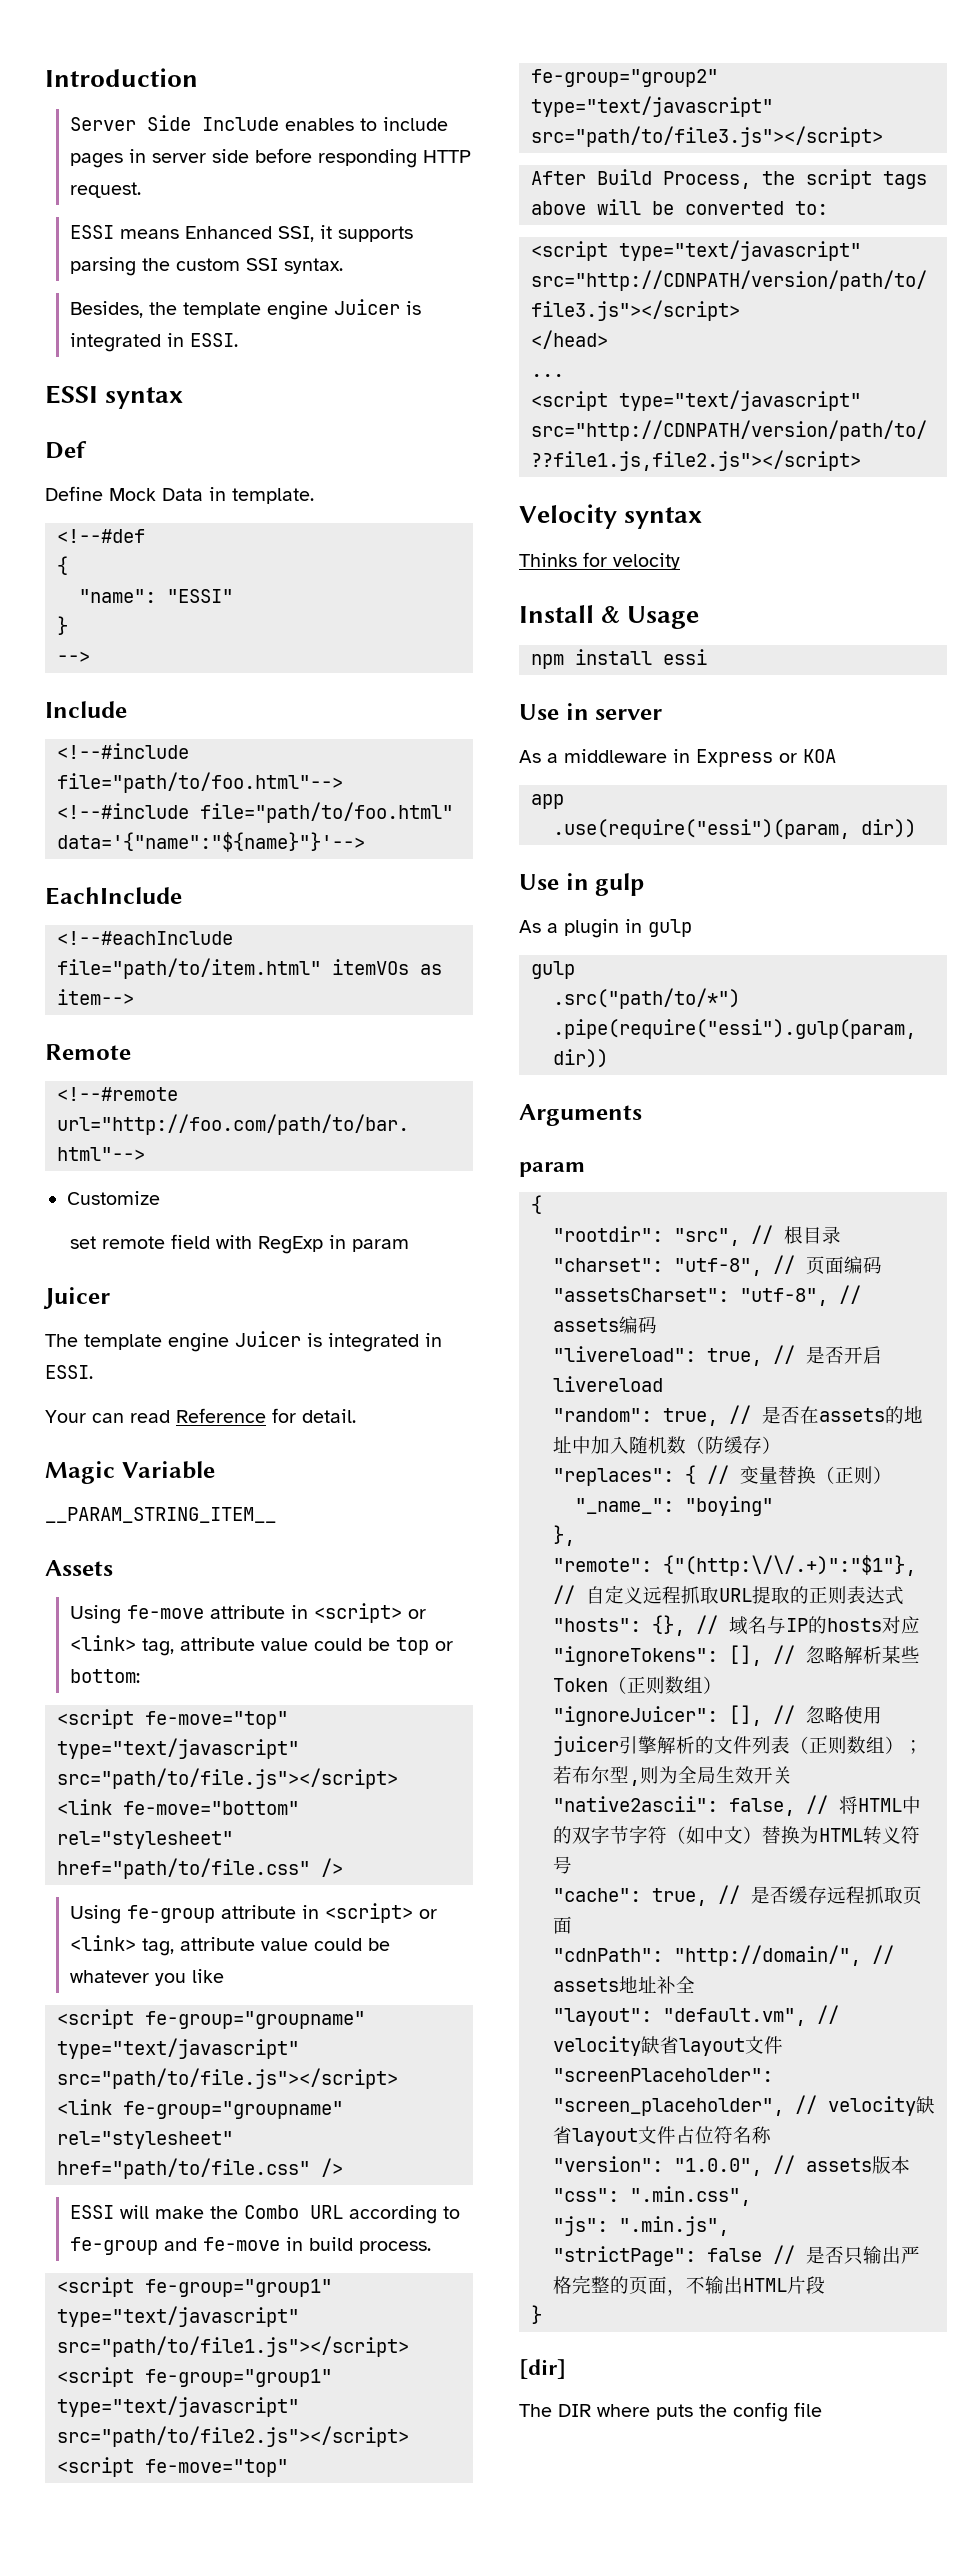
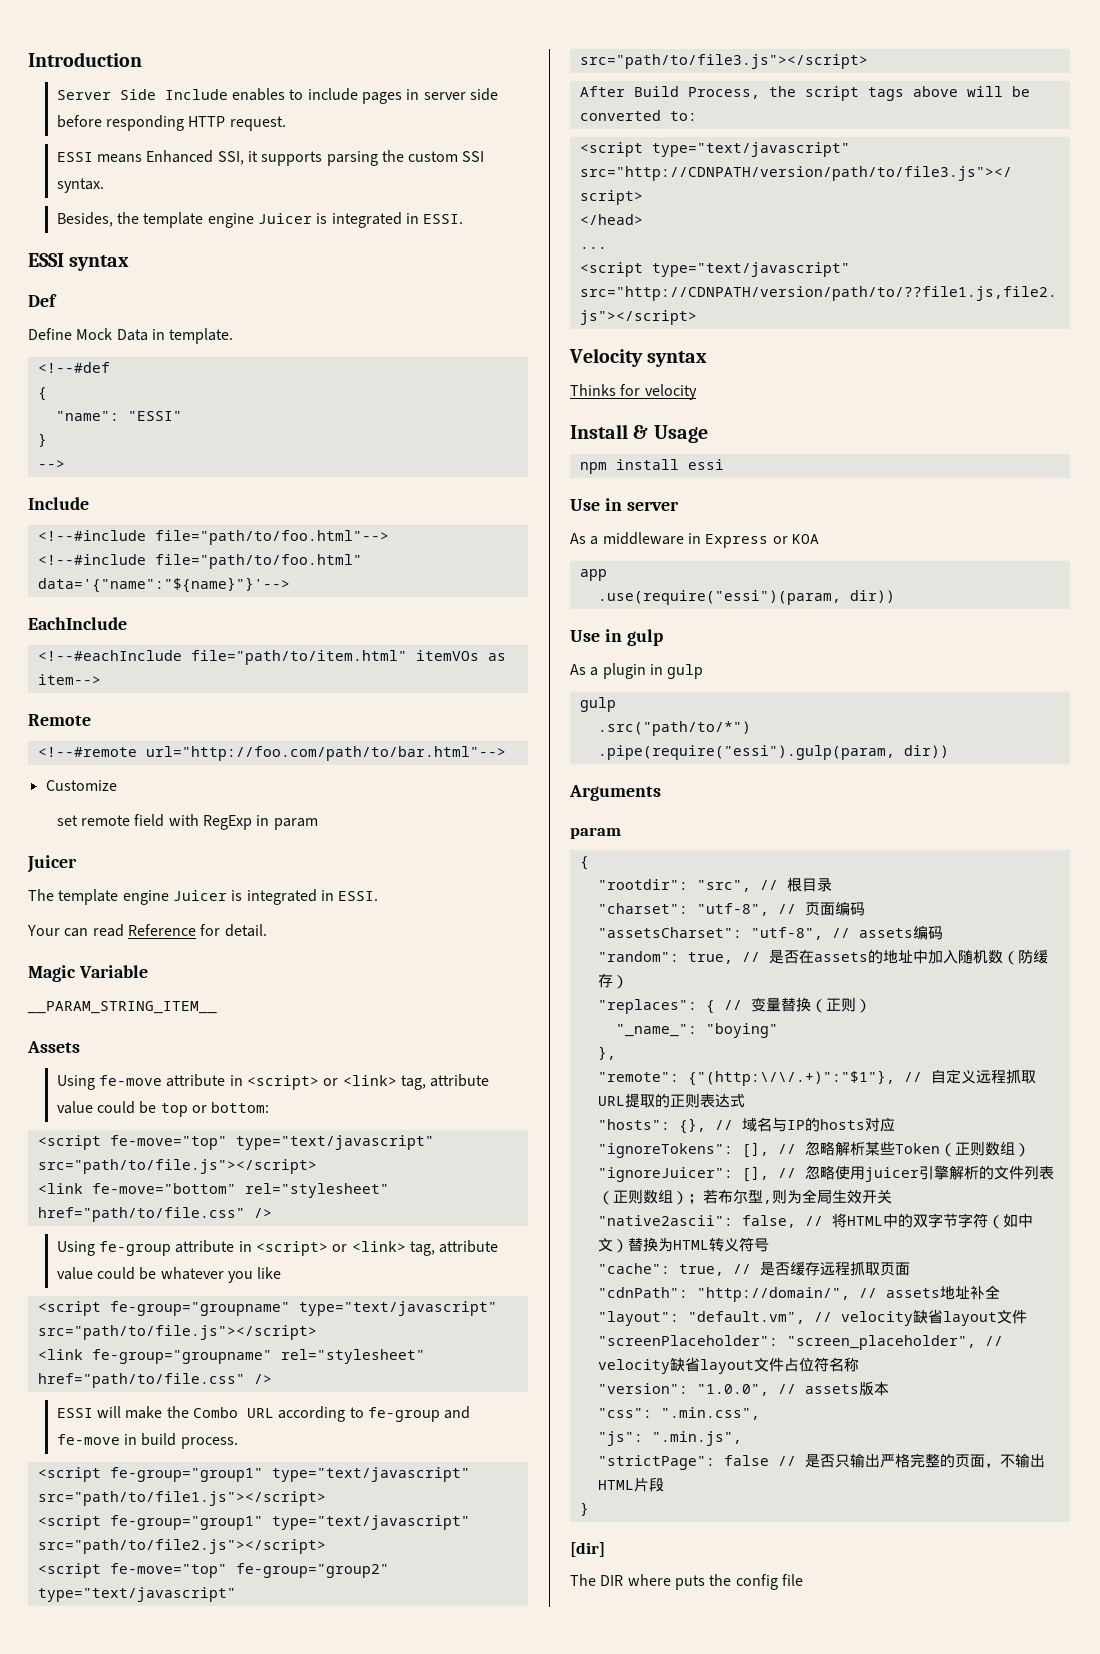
[553,1345,882,1366] [553,1376,663,1392] // "livereload": true, // 是否开启livereload -> (943, 933) none

